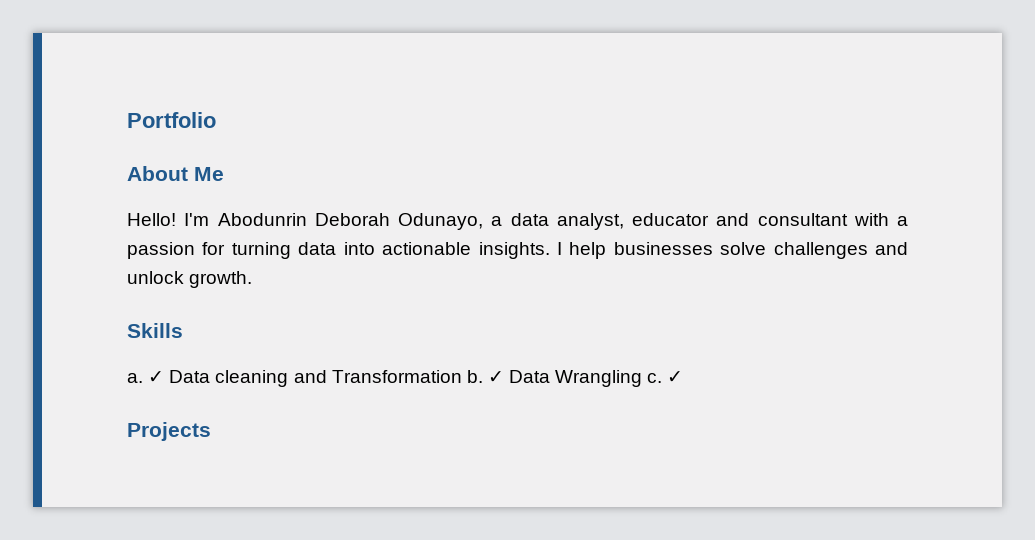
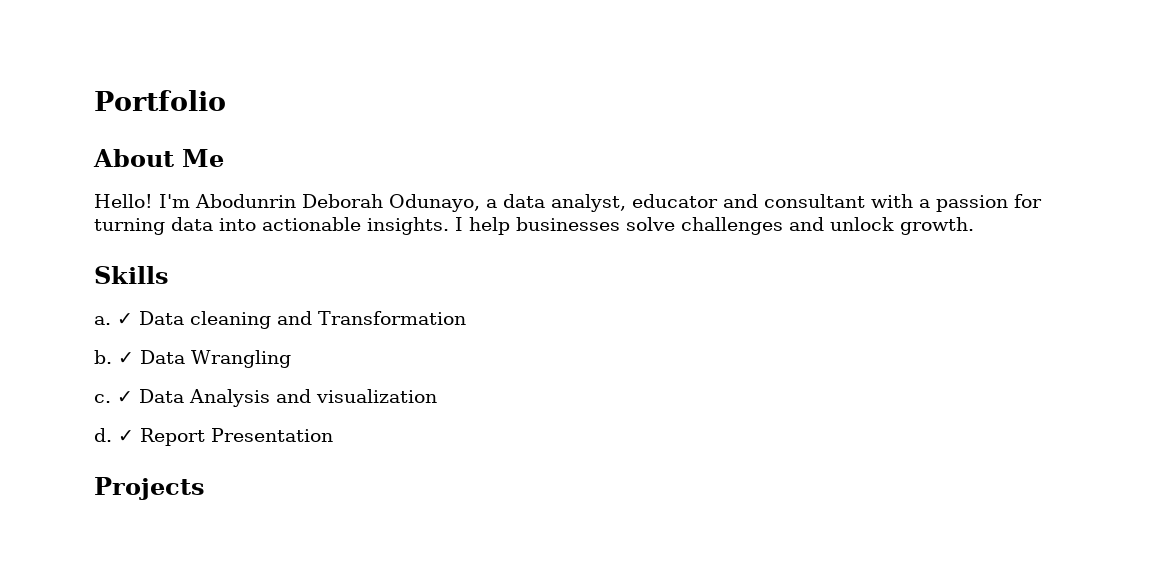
(462, 376) none -> (466, 318) //
(643, 378) none -> (291, 359) //
(684, 377) none -> [139,389,437,407] [94,428,333,446] Data Analysis and visualization // d. ✓ Report Presentation

